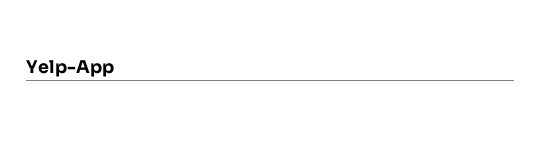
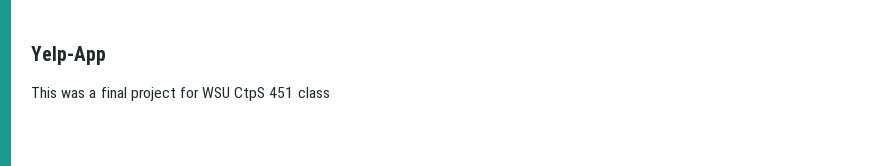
(114, 68) none -> [31,87,330,101] // This was a final project for WSU CtpS 451 class

